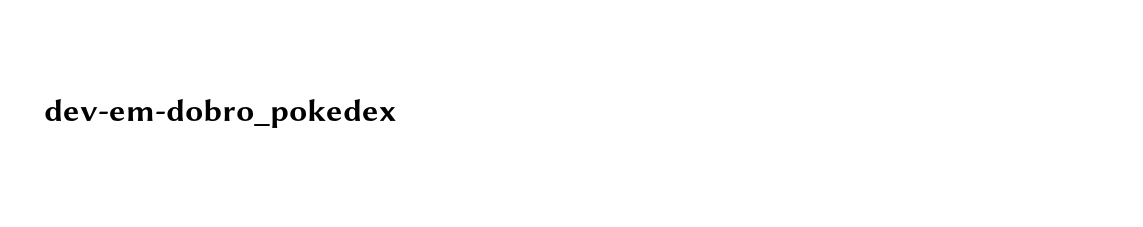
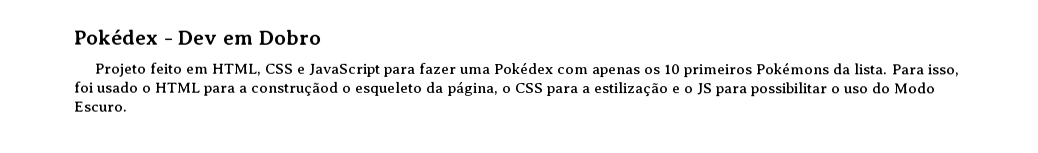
[44,99,396,128] dev-em-dobro_pokedex -> [74,29,322,45] [93,61,960,78] [73,80,936,97] [73,101,127,112] Pokédex - Dev em Dobro // Projeto feito em HTML, CSS e JavaScript para fazer uma Pokédex com apenas os 10 primeiros Pokémons da lista. Para isso, foi usado o HTML para a construçãod o esqueleto da página, o CSS para a estilização e o JS para possibilitar o uso do Modo Escuro.

